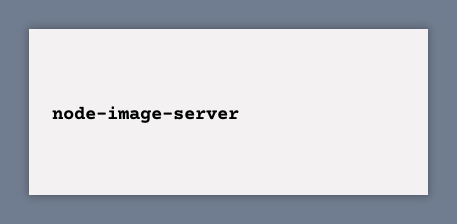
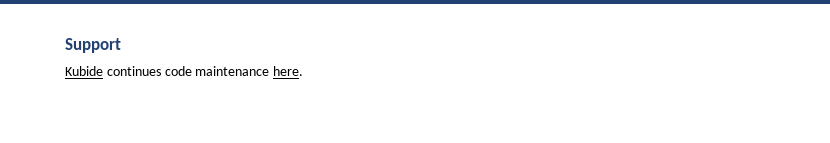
[52,106,239,123] node-image-server -> [65,38,121,53] [65,66,304,76] Support // Kubide continues code maintenance here.

